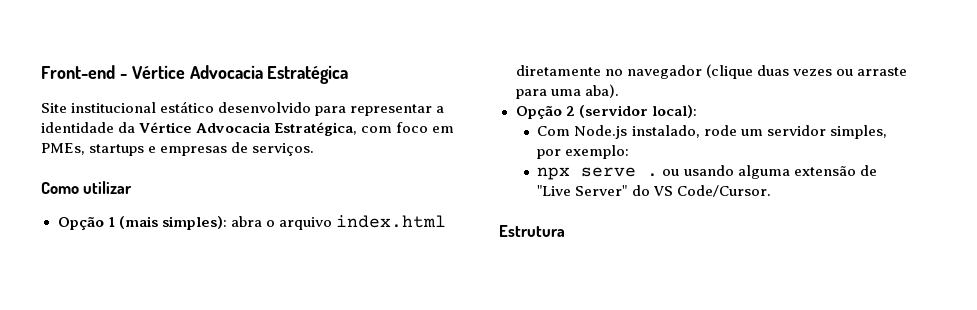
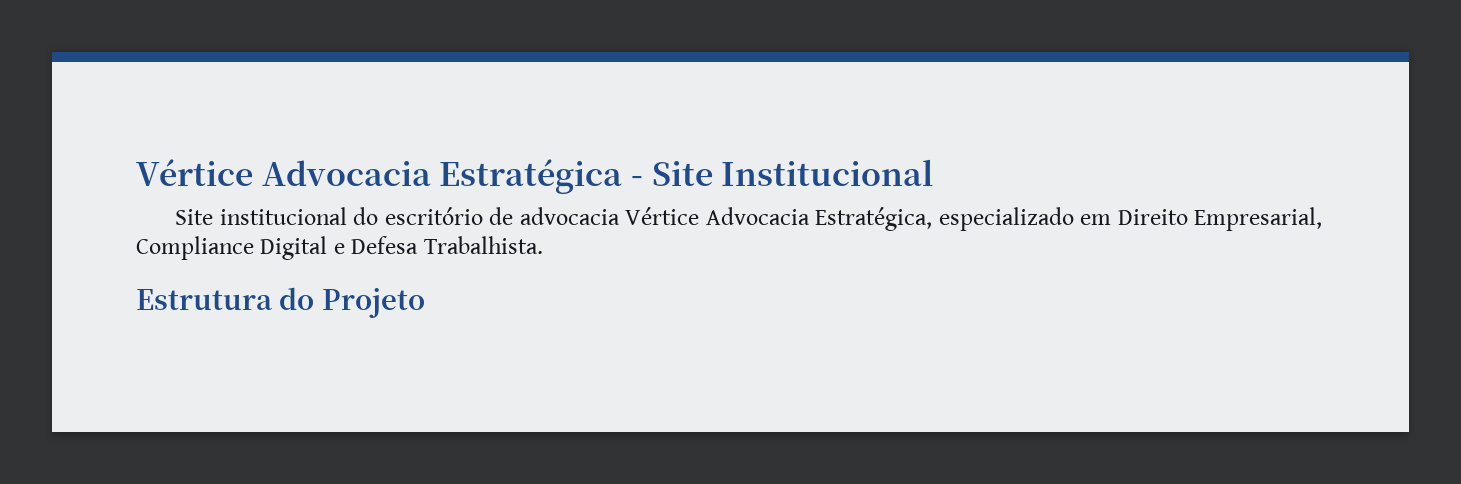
[41,65,127,79] Front-end - -> (136, 172) none
(349, 74) none -> [630,159,934,186] - Site Institucional
[160,101,445,116] [41,122,455,136] [41,142,315,156] [41,181,133,194] [57,215,446,230] [515,64,907,79] [515,84,619,99] [515,105,697,119] [537,125,887,139] [537,145,630,159] [537,165,877,180] [537,185,771,197] estático desenvolvido para representar a identidade da Vértice Advocacia Estratégica, com foco em PMEs, startups e empresas de serviços. // Como utilizar // Opção 1 (mais simples): abra o arquivo index.html diretamente no navegador (clique duas vezes ou arraste para uma aba). // Opção 2 (servidor local): // Com Node.js instalado, rode um servidor simples, por exemplo: // npx serve . ou usando alguma extensão de "Live Server" do VS Code/Cursor. -> [353,207,1323,231] [136,236,543,260] do escritório de advocacia Vértice Advocacia Estratégica, especializado em Direito Empresarial, Compliance Digital e Defesa Trabalhista.
(565, 231) none -> [279,287,425,318] do Projeto

